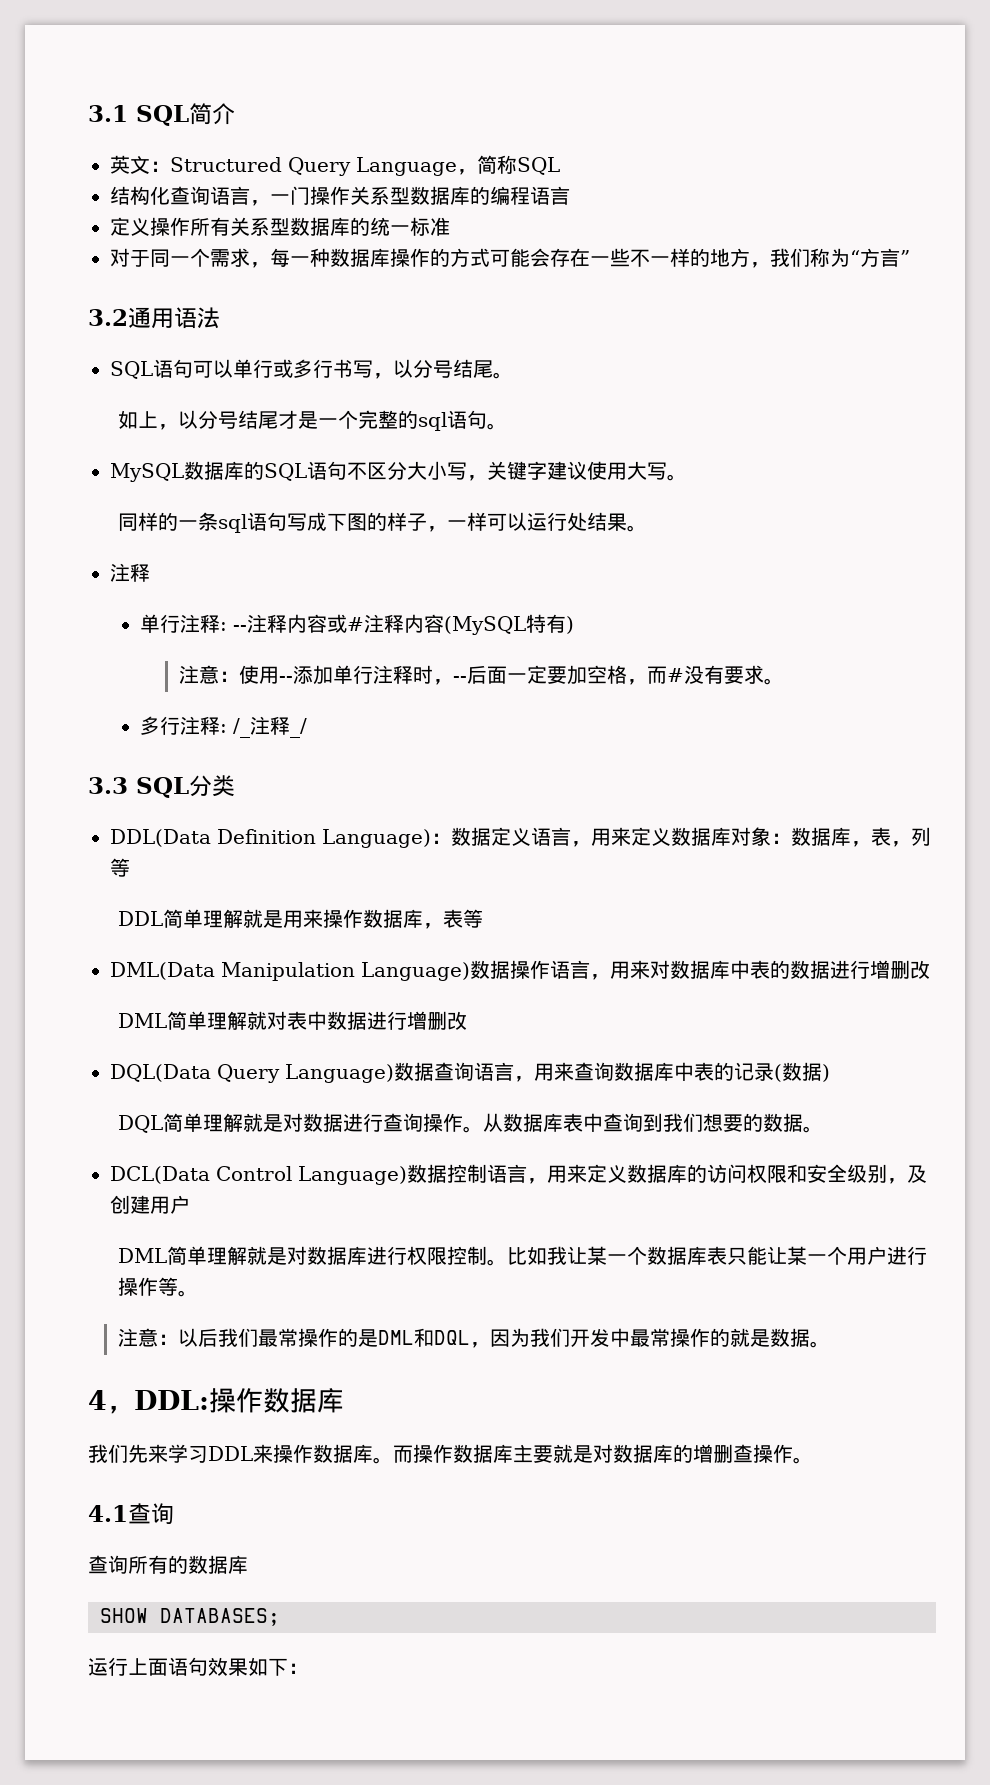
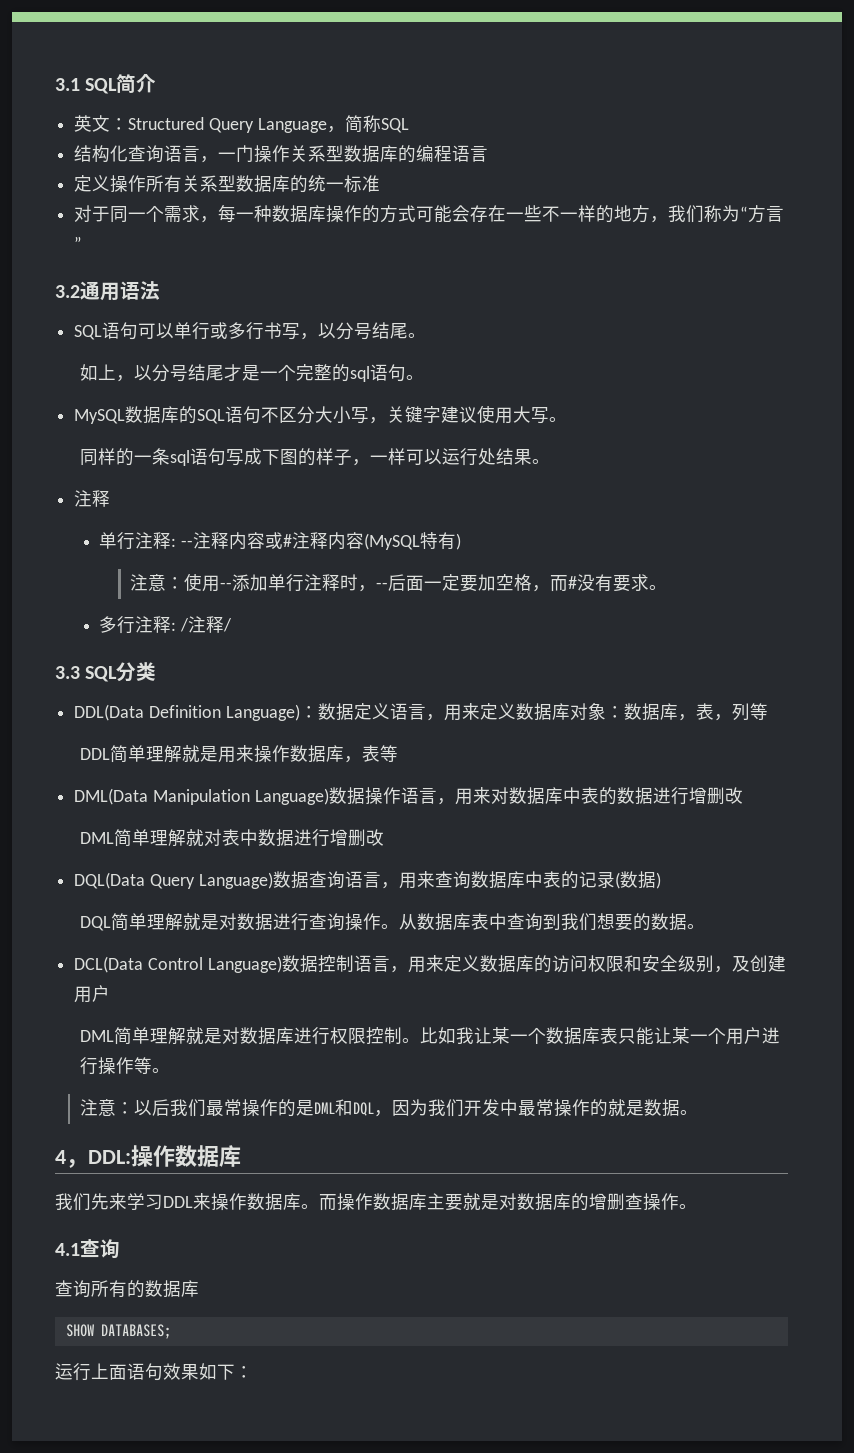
[233,716,308,738] /_注释_/ -> [180,616,233,633] /注释/

